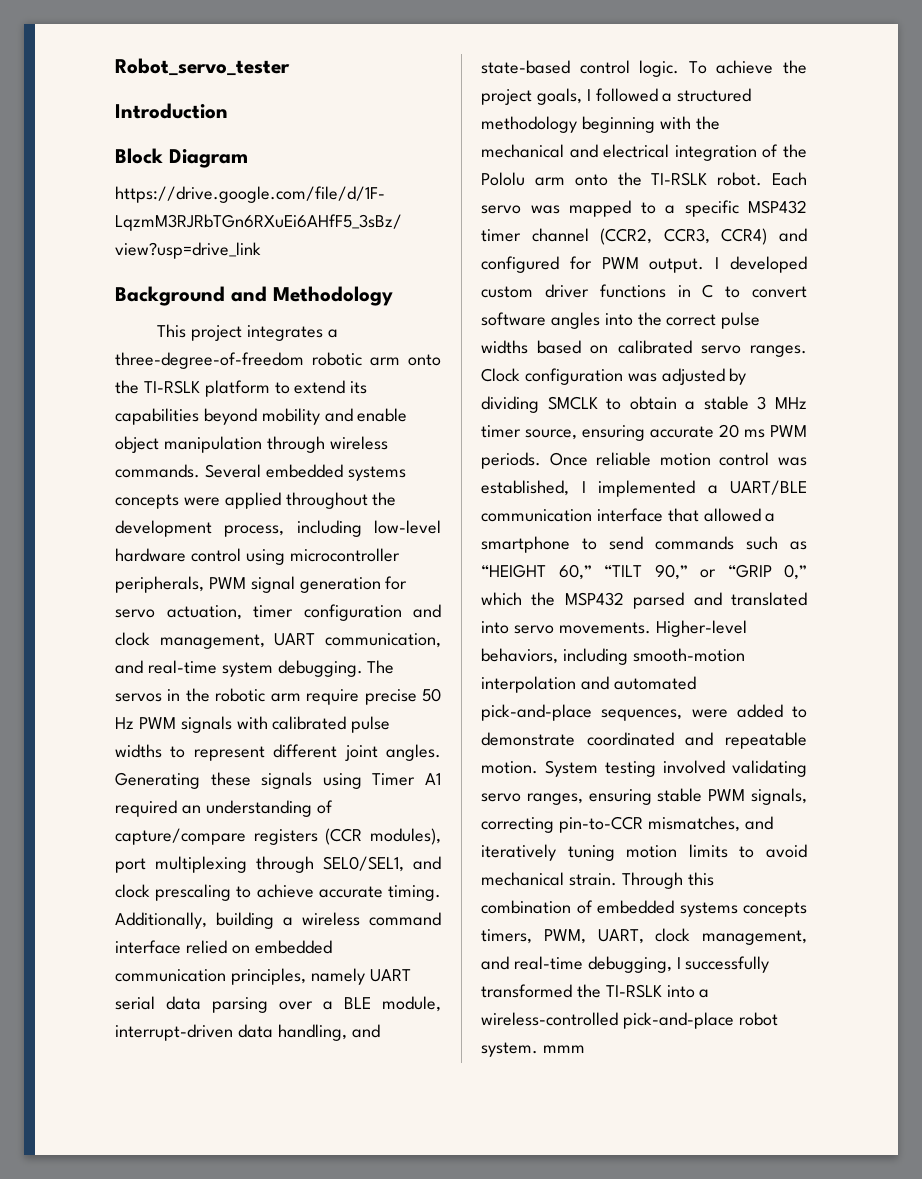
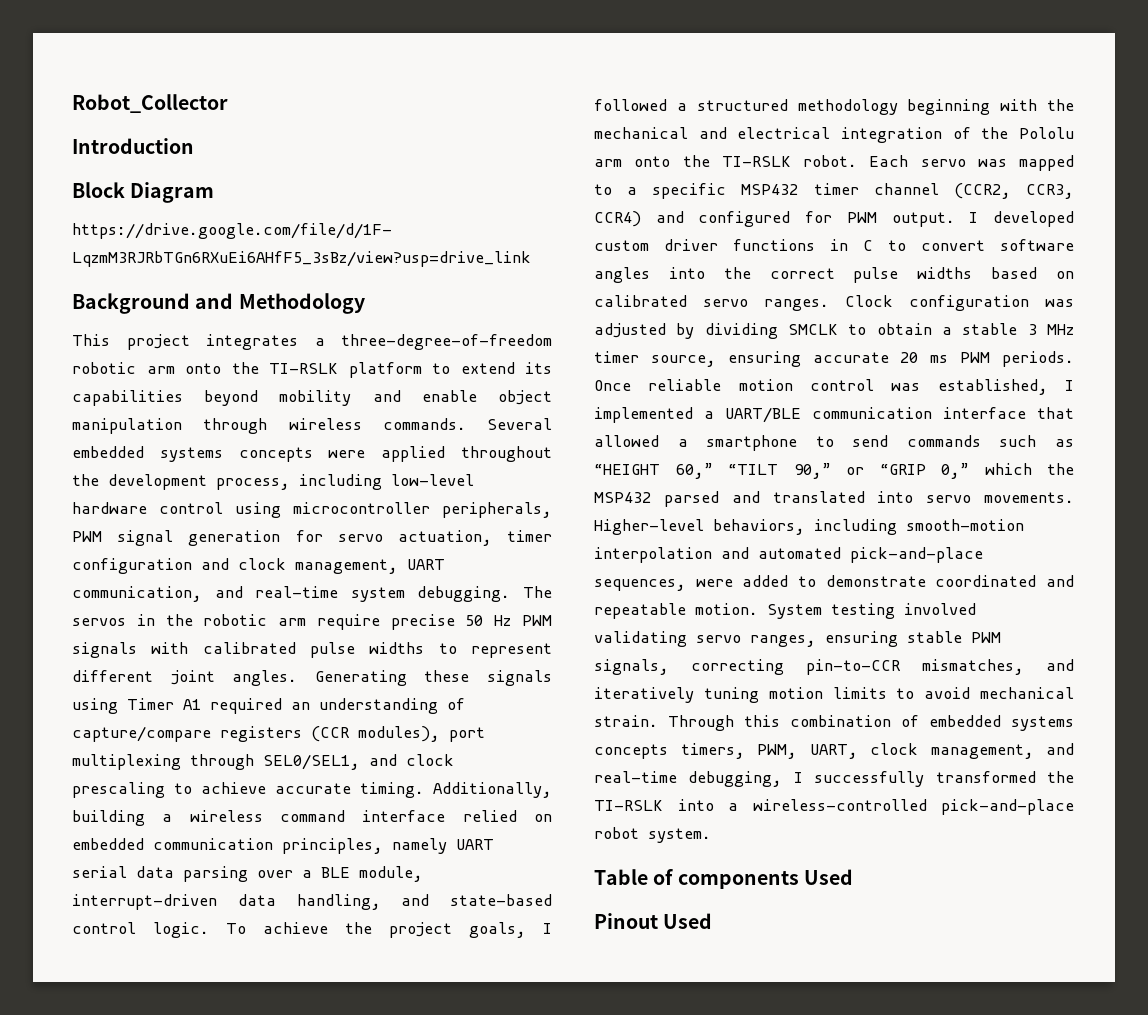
[115,58,290,76] Robot_servo_tester -> [72,94,228,113] Robot_Collector
[542,1045,585,1053] mmm -> [594,869,853,889] [594,913,713,929] // Table of components Used // Pinout Used

